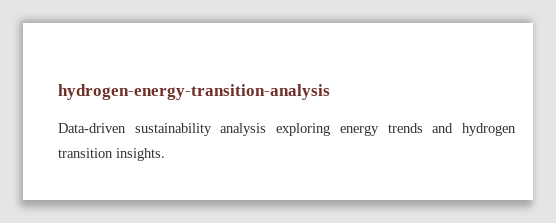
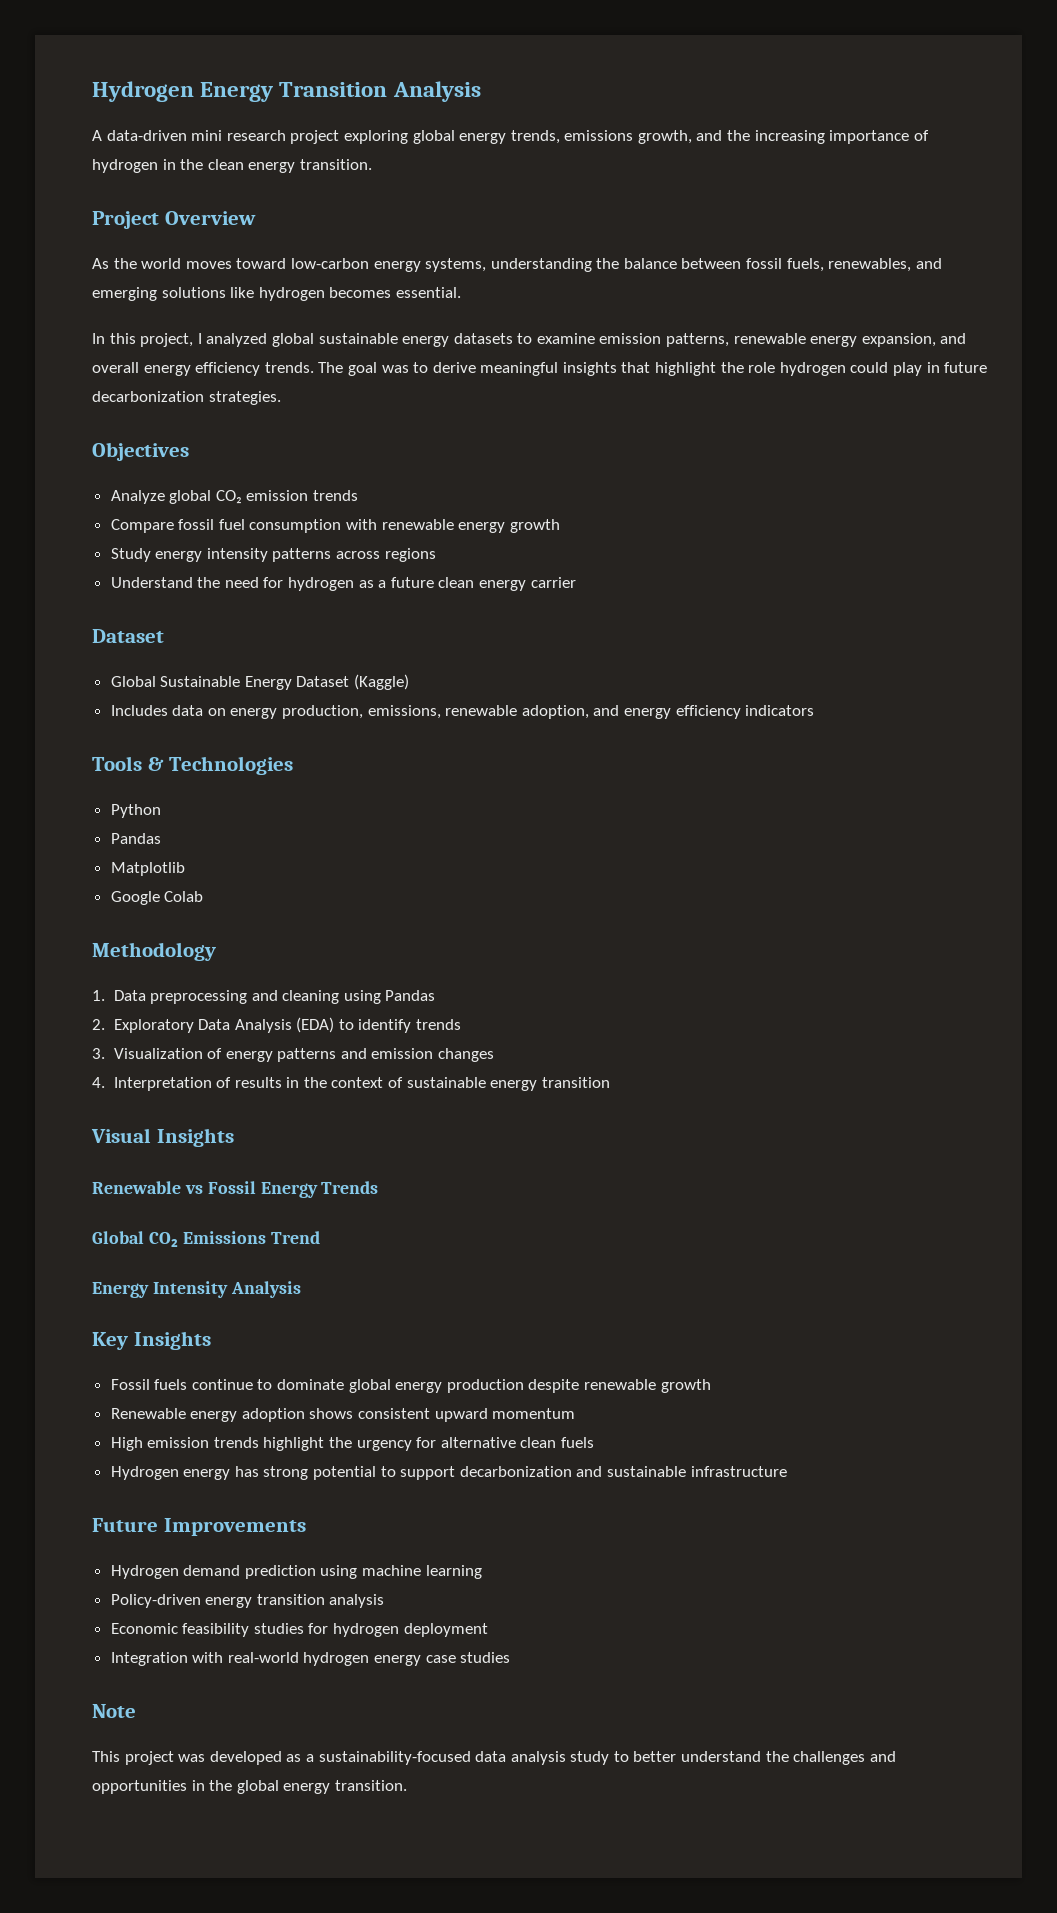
[58,84,330,100] [58,123,516,136] [58,148,165,161] hydrogen-energy-transition-analysis // Data-driven sustainability analysis exploring energy trends and hydrogen transition insights. -> [92,81,481,102] [92,130,929,144] [92,159,372,173] [92,211,256,229] [92,258,942,272] [92,287,461,301] [92,333,967,347] [92,362,988,376] [92,391,281,405] [92,442,189,461] [110,490,359,504] [110,519,560,533] [110,548,436,562] [110,577,576,591] [92,629,164,643] [110,674,410,690] [110,705,815,719] [92,756,294,775] [110,804,161,818] [110,833,161,844] [110,862,185,876] [110,891,204,905] [92,942,216,961] [92,990,436,1004] [92,1017,462,1033] [92,1048,495,1062] [92,1077,610,1091] [91,1128,234,1147] [92,1181,379,1198] [92,1231,320,1247] [92,1281,301,1298] [92,1331,211,1350] [110,1379,711,1393] [110,1408,576,1422] [110,1437,595,1451] [110,1466,787,1480] [92,1518,306,1536] [110,1565,482,1579] [110,1594,385,1608] [110,1623,488,1637] [110,1652,511,1666] [92,1704,136,1718] [92,1751,896,1765] [92,1780,407,1794] Hydrogen Energy Transition Analysis // A data-driven mini research project exploring global energy trends, emissions growth, and the increasing importance of hydrogen in the clean energy transition. // Project Overview // As the world moves toward low-carbon energy systems, understanding the balance between fossil fuels, renewables, and emerging solutions like hydrogen becomes essential. // In this project, I analyzed global sustainable energy datasets to examine emission patterns, renewable energy expansion, and overall energy efficiency trends. The goal was to derive meaningful insights that highlight the role hydrogen could play in future decarbonization strategies. // Objectives // Analyze global CO₂ emission trends // Compare fossil fuel consumption with renewable energy growth // Study energy intensity patterns across regions // Understand the need for hydrogen as a future clean energy carrier // Dataset // Global Sustainable Energy Dataset (Kaggle) // Includes data on energy production, emissions, renewable adoption, and energy efficiency indicators // Tools & Technologies // Python // Pandas // Matplotlib // Google Colab // Methodology // 1. Data preprocessing and cleaning using Pandas // 2. Exploratory Data Analysis (EDA) to identify trends // 3. Visualization of energy patterns and emission changes // 4. Interpretation of results in the context of sustainable energy transition // Visual Insights // Renewable vs Fossil Energy Trends // Global CO₂ Emissions Trend // Energy Intensity Analysis // Key Insights // Fossil fuels continue to dominate global energy production despite renewable growth // Renewable energy adoption shows consistent upward momentum // High emission trends highlight the urgency for alternative clean fuels // Hydrogen energy has strong potential to support decarbonization and sustainable infrastructure // Future Improvements // Hydrogen demand prediction using machine learning // Policy-driven energy transition analysis // Economic feasibility studies for hydrogen deployment // Integration with real-world hydrogen energy case studies // Note // This project was developed as a sustainability-focused data analysis study to better understand the challenges and opportunities in the global energy transition.

